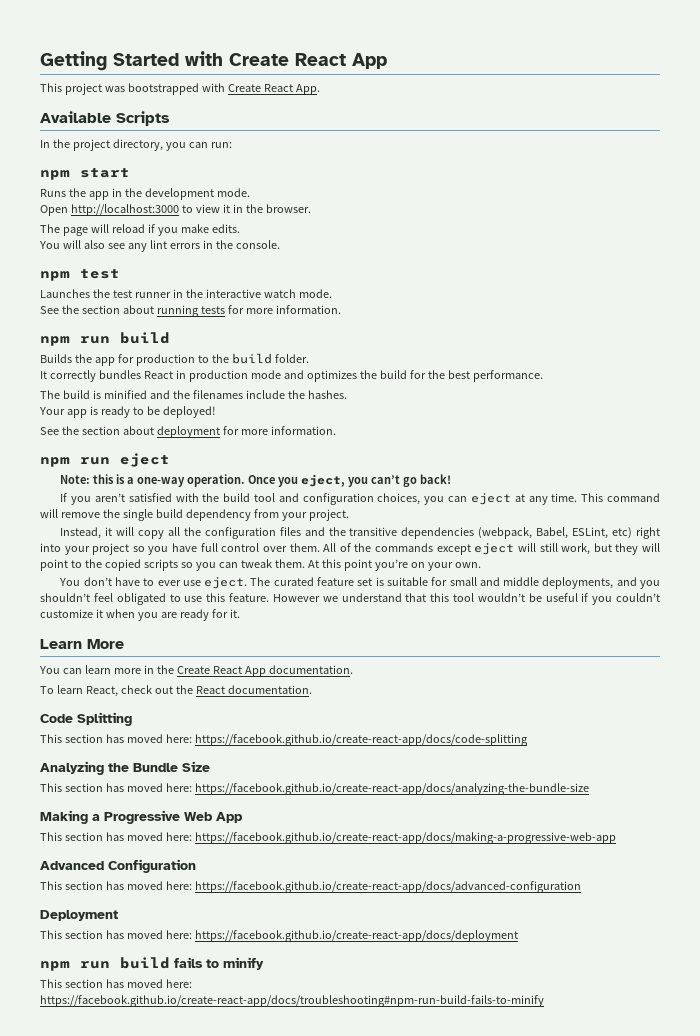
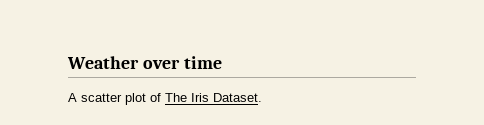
[40,51,387,71] [40,83,320,95] [40,111,170,126] [40,139,232,151] [40,168,130,180] [40,188,250,200] [40,204,311,216] [40,224,240,236] [39,240,280,252] [40,269,120,281] [40,289,332,298] [40,305,341,317] [40,332,170,346] [40,353,309,366] [40,370,543,382] [40,390,347,399] [39,406,216,418] [40,426,336,438] [40,453,170,467] [60,474,451,487] [60,493,660,505] [40,509,349,521] [60,527,660,539] [40,543,660,555] [40,559,481,571] [59,577,661,589] [40,593,660,605] [40,609,240,621] [40,639,124,649] [39,665,353,677] [40,685,312,697] [40,712,132,726] [40,734,528,746] [40,761,210,775] [40,783,589,795] [40,810,243,824] [40,832,616,844] [40,859,196,873] [40,881,581,893] [40,910,118,921] [40,930,518,942] [40,957,264,971] [40,979,192,988] [40,995,544,1007] Getting Started with Create React App // This project was bootstrapped with Create React App. // Available Scripts // In the project directory, you can run: // npm start // Runs the app in the development mode. // Open http://localhost:3000 to view it in the browser. // The page will reload if you make edits. // You will also see any lint errors in the console. // npm test // Launches the test runner in the interactive watch mode. // See the section about running tests for more information. // npm run build // Builds the app for production to the build folder. // It correctly bundles React in production mode and optimizes the build for the best performance. // The build is minified and the filenames include the hashes. // Your app is ready to be deployed! // See the section about deployment for more information. // npm run eject // Note: this is a one-way operation. Once you eject, you can’t go back! // If you aren’t satisfied with the build tool and configuration choices, you can eject at any time. This command will remove the single build dependency from your project. // Instead, it will copy all the configuration files and the transitive dependencies (webpack, Babel, ESLint, etc) right into your project so you have full control over them. All of the commands except eject will still work, but they will point to the copied scripts so you can tweak them. At this point you’re on your own. // You don’t have to ever use eject. The curated feature set is suitable for small and middle deployments, and you shouldn’t feel obligated to use this feature. However we understand that this tool wouldn’t be useful if you couldn’t customize it when you are ready for it. // Learn More // You can learn more in the Create React App documentation. // To learn React, check out the React documentation. // Code Splitting // This section has moved here: https://facebook.github.io/create-react-app/docs/code-splitting // Analyzing the Bundle Size // This section has moved here: https://facebook.github.io/create-react-app/docs/analyzing-the-bundle-size // Making a Progressive Web App // This section has moved here: https://facebook.github.io/create-react-app/docs/making-a-progressive-web-app // Advanced Configuration // This section has moved here: https://facebook.github.io/create-react-app/docs/advanced-configuration // Deployment // This section has moved here: https://facebook.github.io/create-react-app/docs/deployment // npm run build fails to minify // This section has moved here: https://facebook.github.io/create-react-app/docs/troubleshooting#npm-run-build-fails-to-minify -> [67,56,222,69] [68,93,262,105] Weather over time // A scatter plot of The Iris Dataset.

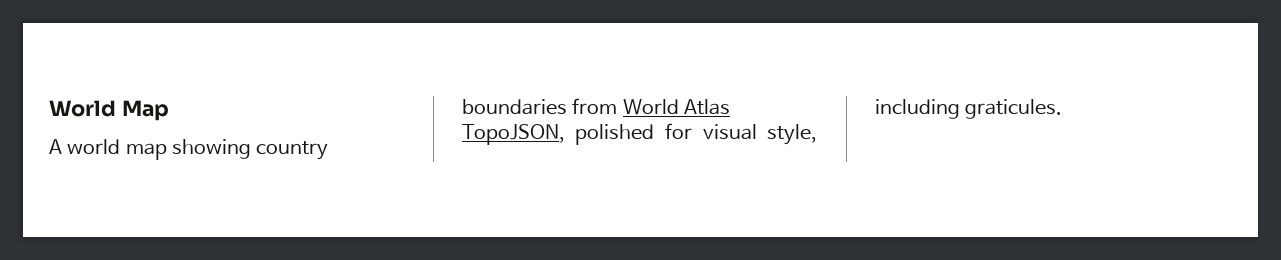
[67,56,222,69] [68,93,262,105] Weather over time // A scatter plot of The Iris Dataset. -> [49,100,169,121] [49,139,329,160] [462,98,730,115] [462,123,817,145] [875,99,1063,119] World Map // A world map showing country boundaries from World Atlas TopoJSON, polished for visual style, including graticules.

